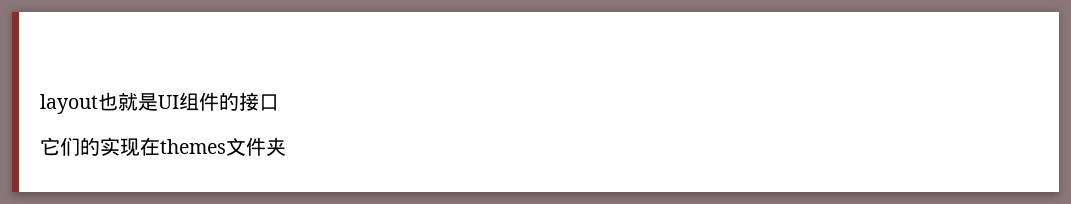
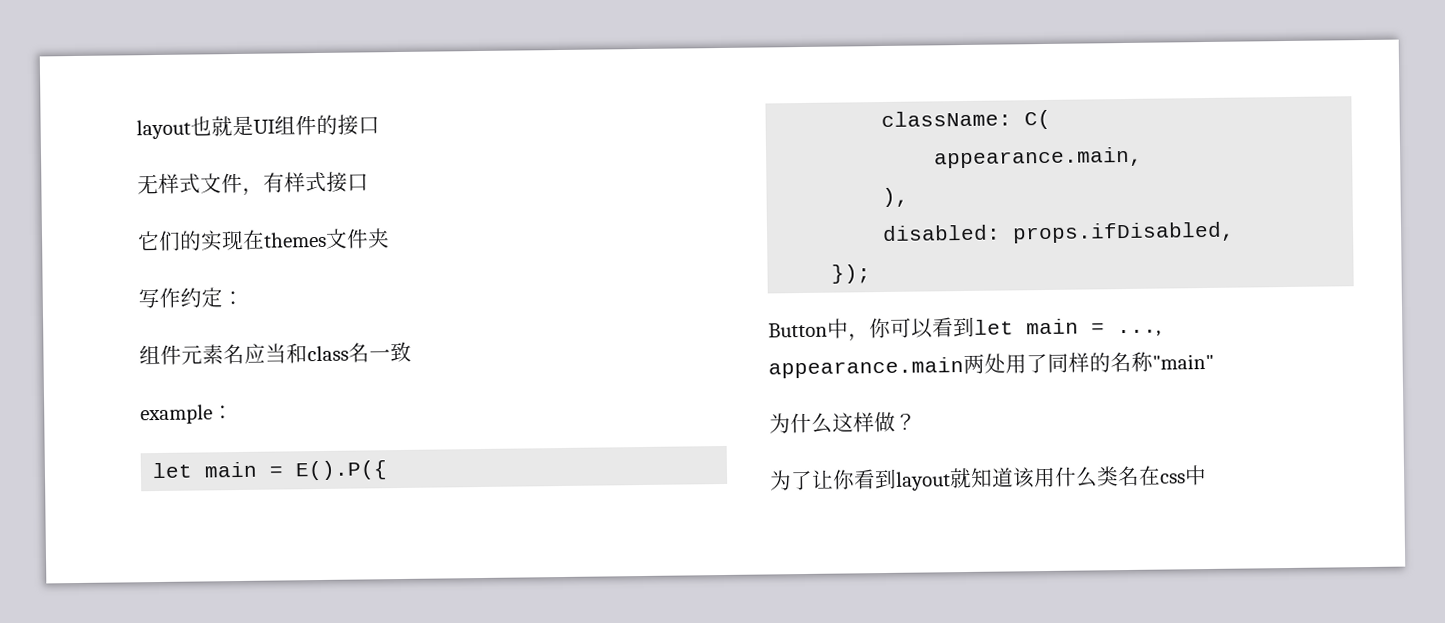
(279, 102) none -> [137,171,369,196] // 无样式文件，有样式接口
(286, 147) none -> [138,287,244,309] [139,341,412,365] [140,404,234,425] [152,460,389,481] [881,109,1052,130] [934,146,1144,169] [882,187,910,208] [882,221,1236,244] [831,264,872,284] [768,316,1161,342] [768,351,1214,379] [769,411,917,434] [769,465,1207,491] // 写作约定： // 组件元素名应当和class名一致 // example： // let main = E().P({ // className: C( // appearance.main, // ), // disabled: props.ifDisabled, // }); // Button中，你可以看到let main = ..., appearance.main两处用了同样的名称"main" // 为什么这样做？ // 为了让你看到layout就知道该用什么类名在css中

